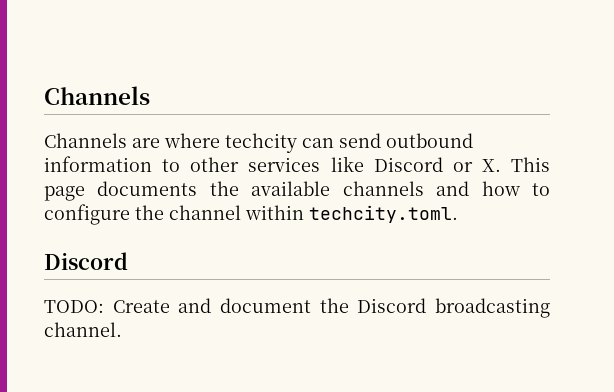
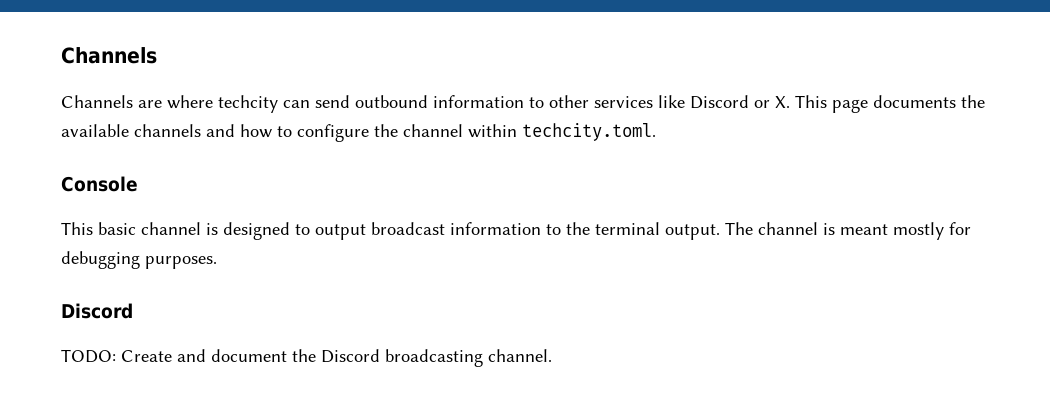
(458, 214) none -> [61,176,138,192] [61,222,971,240] [61,251,217,269] // Console // This basic channel is designed to output broadcast information to the terminal output. The channel is meant mostly for debugging purposes.

